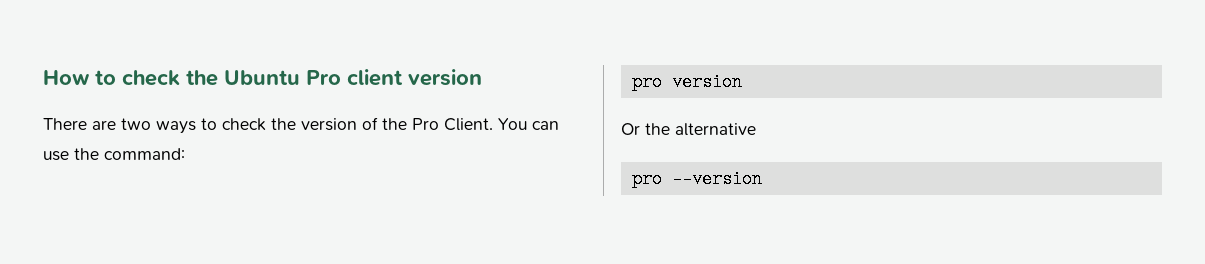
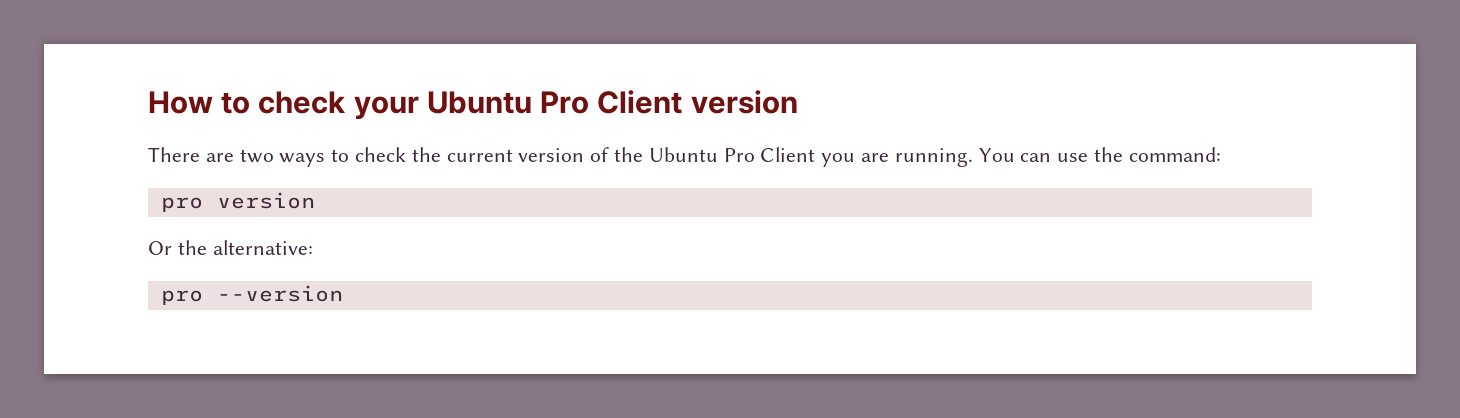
[186,69,403,86] the Ubuntu Pro client -> [353,90,683,120] your Ubuntu Pro Client
(296, 124) none -> [446,149,513,162] current
[412,118,493,131] Pro Client. -> [648,147,973,167] Ubuntu Pro Client you are running.
[675,123,756,136] alternative -> [212,240,313,255] alternative:

